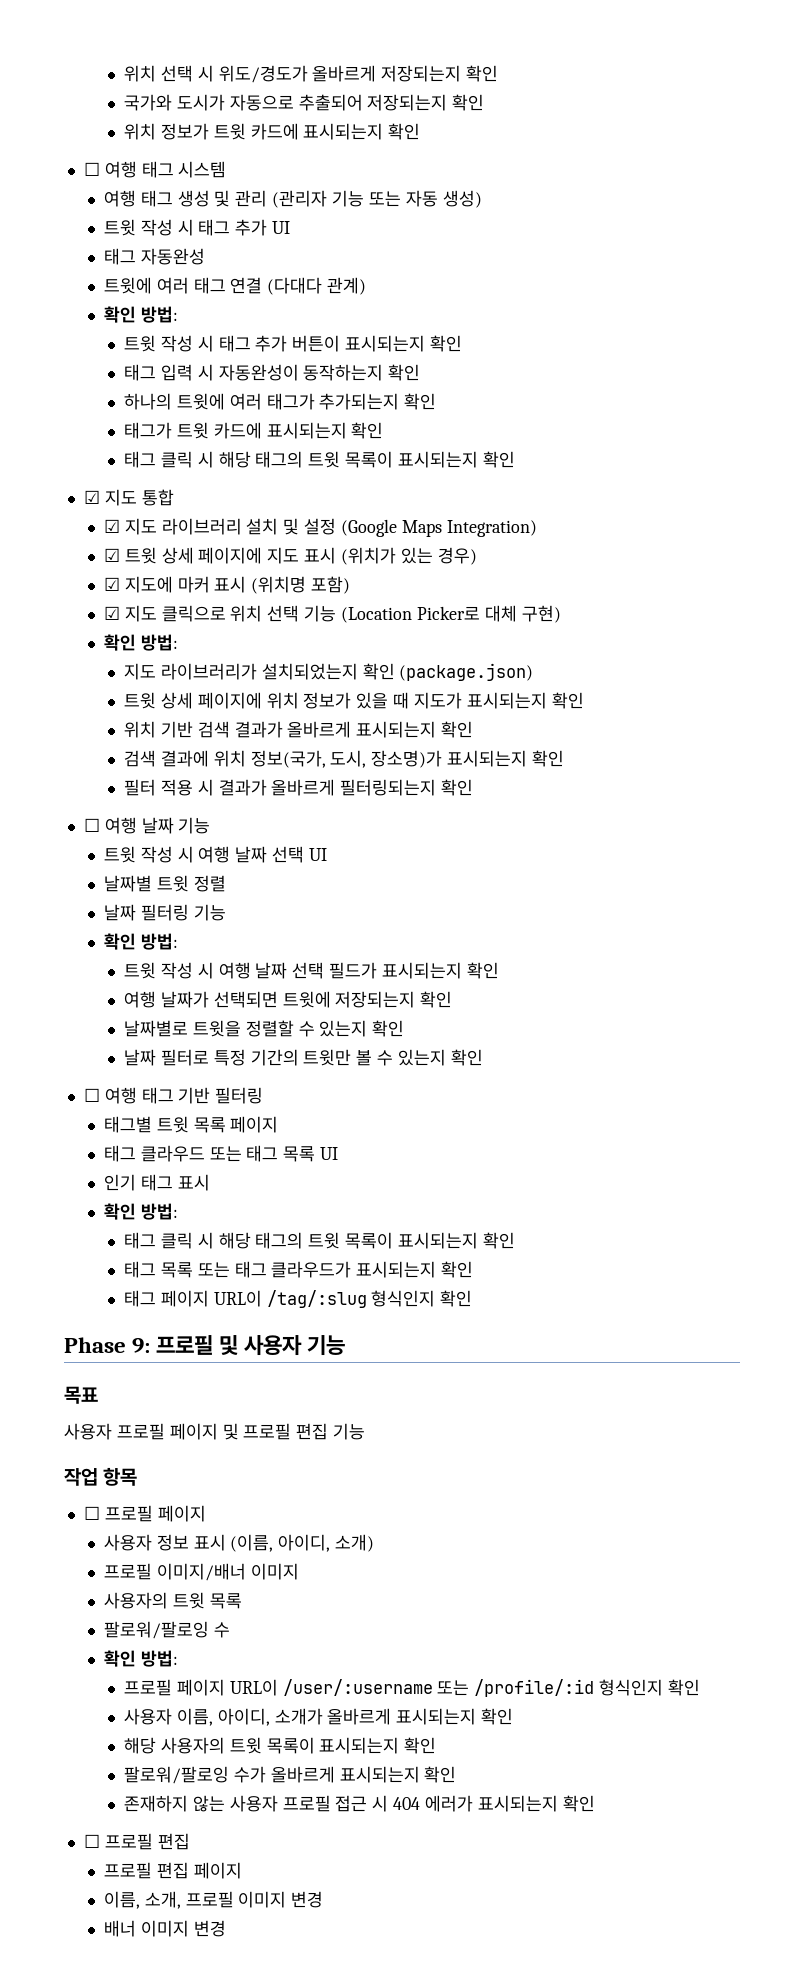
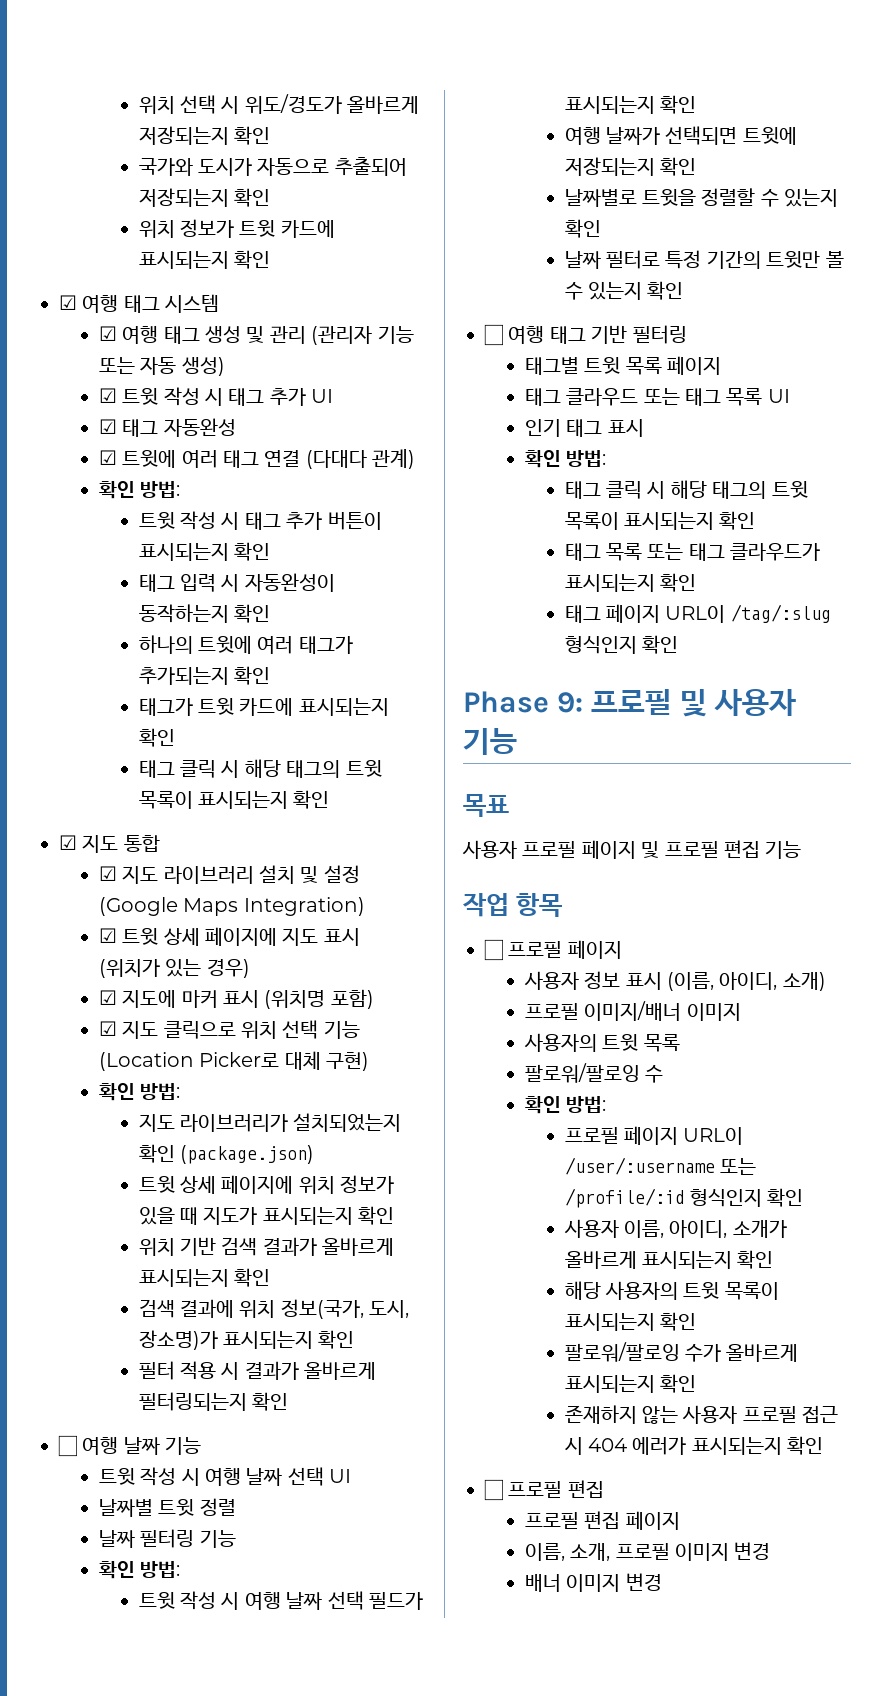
[83,162,100,176] ☐ -> [59,295,77,310] ☑
(227, 169) none -> [98,326,117,341] ☑
(482, 199) none -> [98,388,117,403] ☑
(291, 227) none -> [98,419,117,434] ☑
(205, 256) none -> [98,450,117,465] ☑

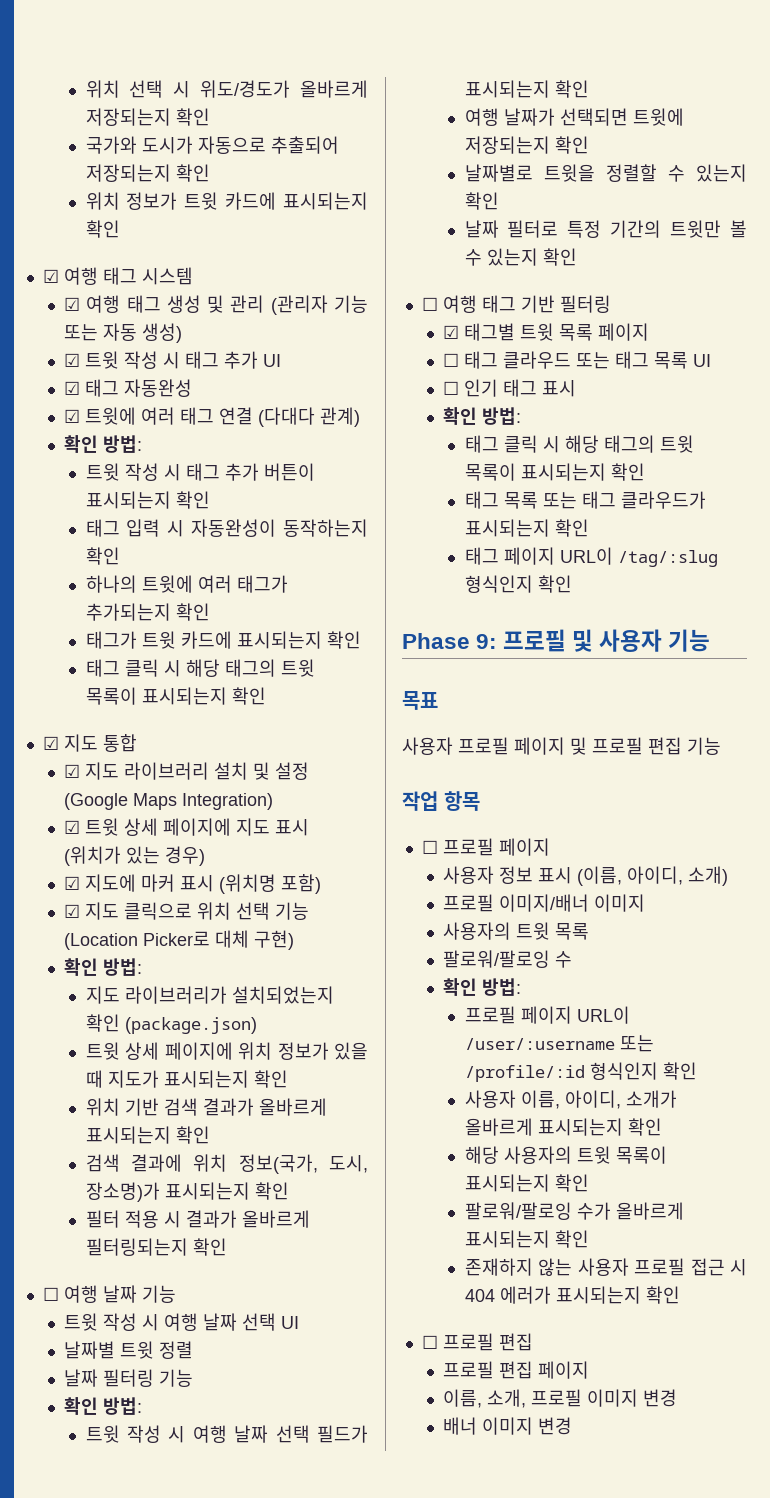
(687, 334) none -> [443,325,460,339] ☑
(721, 365) none -> [443,353,460,367] ☐
(790, 396) none -> [443,381,460,395] ☐

